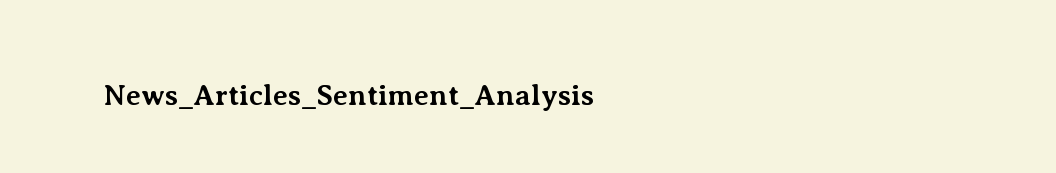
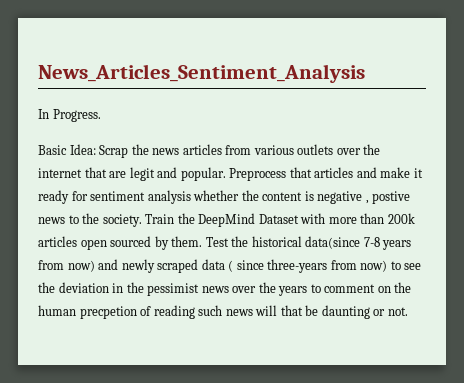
(594, 97) none -> [38,109,101,122] [38,144,381,158] [38,167,423,181] [38,190,411,204] [38,213,415,227] [38,236,412,250] [38,259,422,273] [38,282,412,296] [38,305,408,319] // In Progress. // Basic Idea: Scrap the news articles from various outlets over the internet that are legit and popular. Preprocess that articles and make it ready for sentiment analysis whether the content is negative , postive news to the society. Train the DeepMind Dataset with more than 200k articles open sourced by them. Test the historical data(since 7-8 years from now) and newly scraped data ( since three-years from now) to see the deviation in the pessimist news over the years to comment on the human precpetion of reading such news will that be daunting or not.

